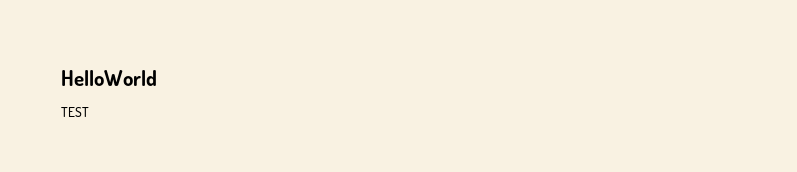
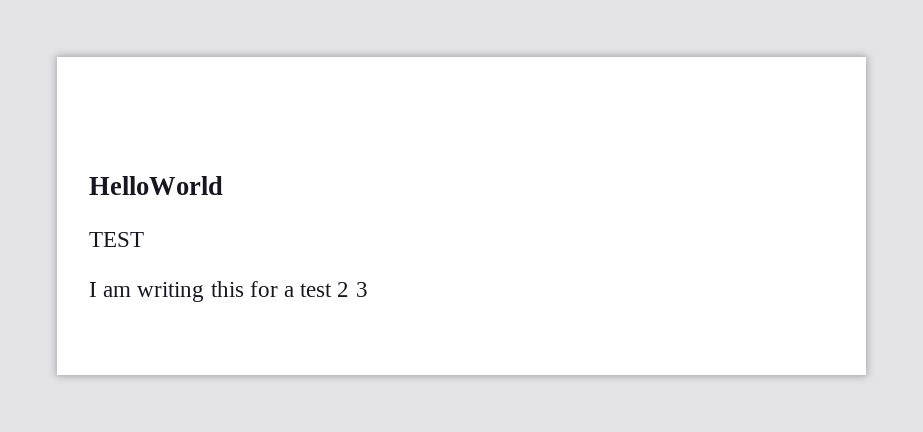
(89, 112) none -> [89,281,368,302] // I am writing this for a test 2 3

